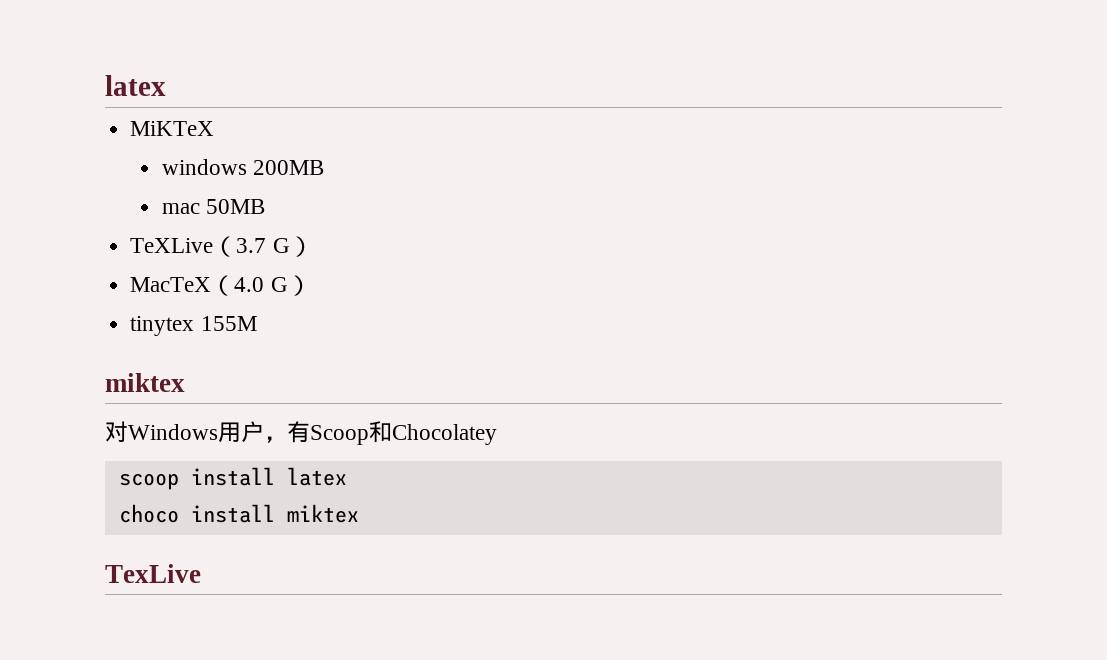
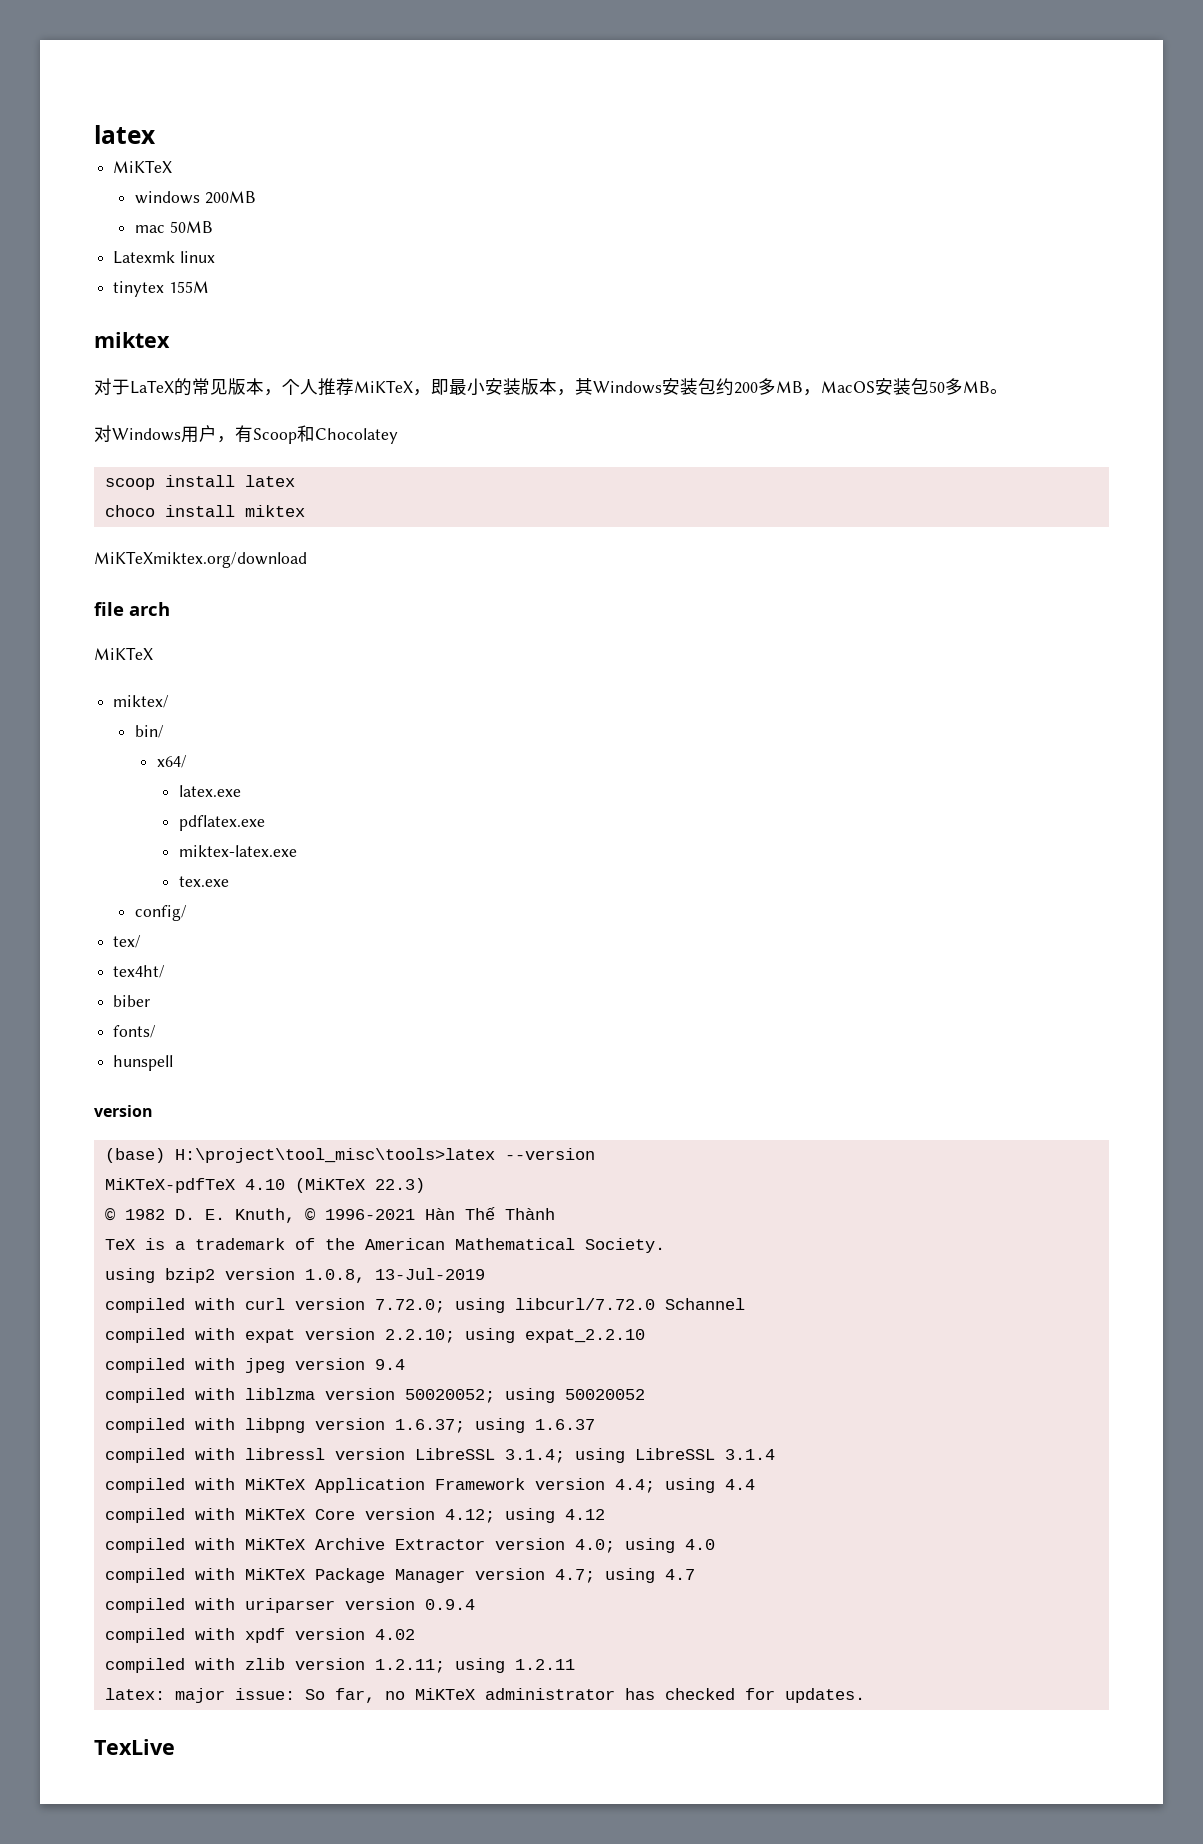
[130,236,313,257] [130,275,311,296] [130,316,257,336] [105,373,185,392] TeXLive（3.7 G） // MacTeX（4.0 G） // tinytex 155M // miktex -> [113,251,215,264] [113,281,209,297] [94,332,170,348] [94,378,1008,396] Latexmk linux // tinytex 155M // miktex // 对于LaTeX的常见版本，个人推荐MiKTeX，即最小安装版本，其Windows安装包约200多MB，MacOS安装包50多MB。
(359, 513) none -> [94,551,307,568] [94,602,170,616] [94,647,153,660] [113,695,170,708] [135,725,165,738] [156,755,187,768] [178,785,241,797] [178,815,265,831] [178,845,297,857] [178,876,229,887] [135,905,188,921] [113,935,142,948] [113,965,166,978] [113,995,151,1007] [113,1025,157,1038] [113,1055,174,1071] [94,1105,153,1117] [104,1148,595,1163] [104,1178,425,1193] [104,1207,555,1223] [104,1238,665,1253] [104,1268,485,1283] [104,1298,745,1313] [104,1328,645,1343] [104,1358,405,1373] [104,1388,645,1403] [104,1418,595,1433] [104,1448,775,1463] [104,1478,755,1493] [104,1508,605,1523] [104,1538,715,1553] [104,1568,695,1583] [104,1598,475,1613] [104,1628,415,1643] [104,1658,575,1673] [104,1688,865,1703] // MiKTeXmiktex.org/download // file arch // MiKTeX // miktex/ // bin/ // x64/ // latex.exe // pdflatex.exe // miktex-latex.exe // tex.exe // config/ // tex/ // tex4ht/ // biber // fonts/ // hunspell // version // (base) H:\project\tool_misc\tools>latex --version // MiKTeX-pdfTeX 4.10 (MiKTeX 22.3) // © 1982 D. E. Knuth, © 1996-2021 Hàn Thế Thành // TeX is a trademark of the American Mathematical Society. // using bzip2 version 1.0.8, 13-Jul-2019 // compiled with curl version 7.72.0; using libcurl/7.72.0 Schannel // compiled with expat version 2.2.10; using expat_2.2.10 // compiled with jpeg version 9.4 // compiled with liblzma version 50020052; using 50020052 // compiled with libpng version 1.6.37; using 1.6.37 // compiled with libressl version LibreSSL 3.1.4; using LibreSSL 3.1.4 // compiled with MiKTeX Application Framework version 4.4; using 4.4 // compiled with MiKTeX Core version 4.12; using 4.12 // compiled with MiKTeX Archive Extractor version 4.0; using 4.0 // compiled with MiKTeX Package Manager version 4.7; using 4.7 // compiled with uriparser version 0.9.4 // compiled with xpdf version 4.02 // compiled with zlib version 1.2.11; using 1.2.11 // latex: major issue: So far, no MiKTeX administrator has checked for updates.

